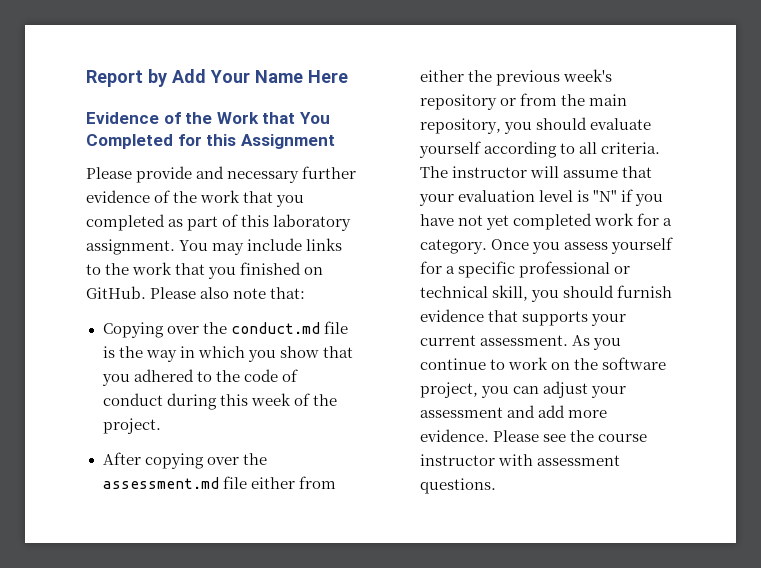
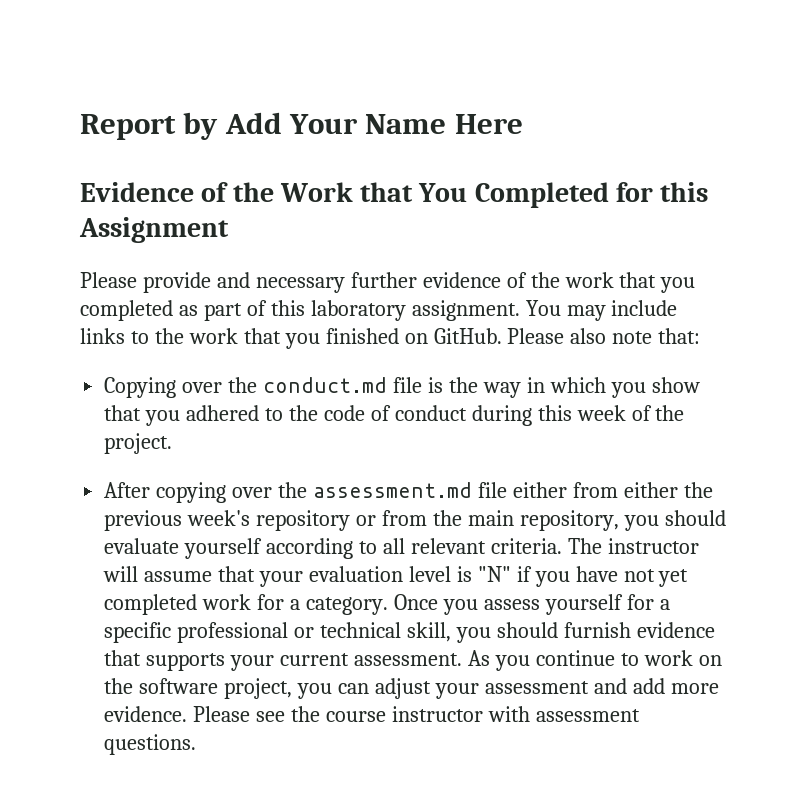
(597, 148) none -> [410,538,486,554] relevant

